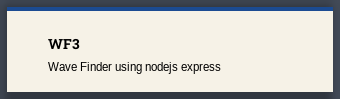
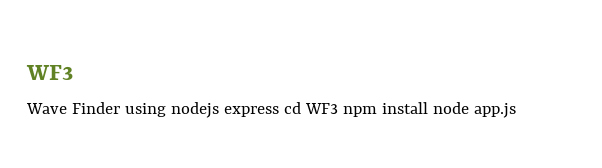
(222, 68) none -> [283,102,516,118] cd WF3 npm install node app.js

